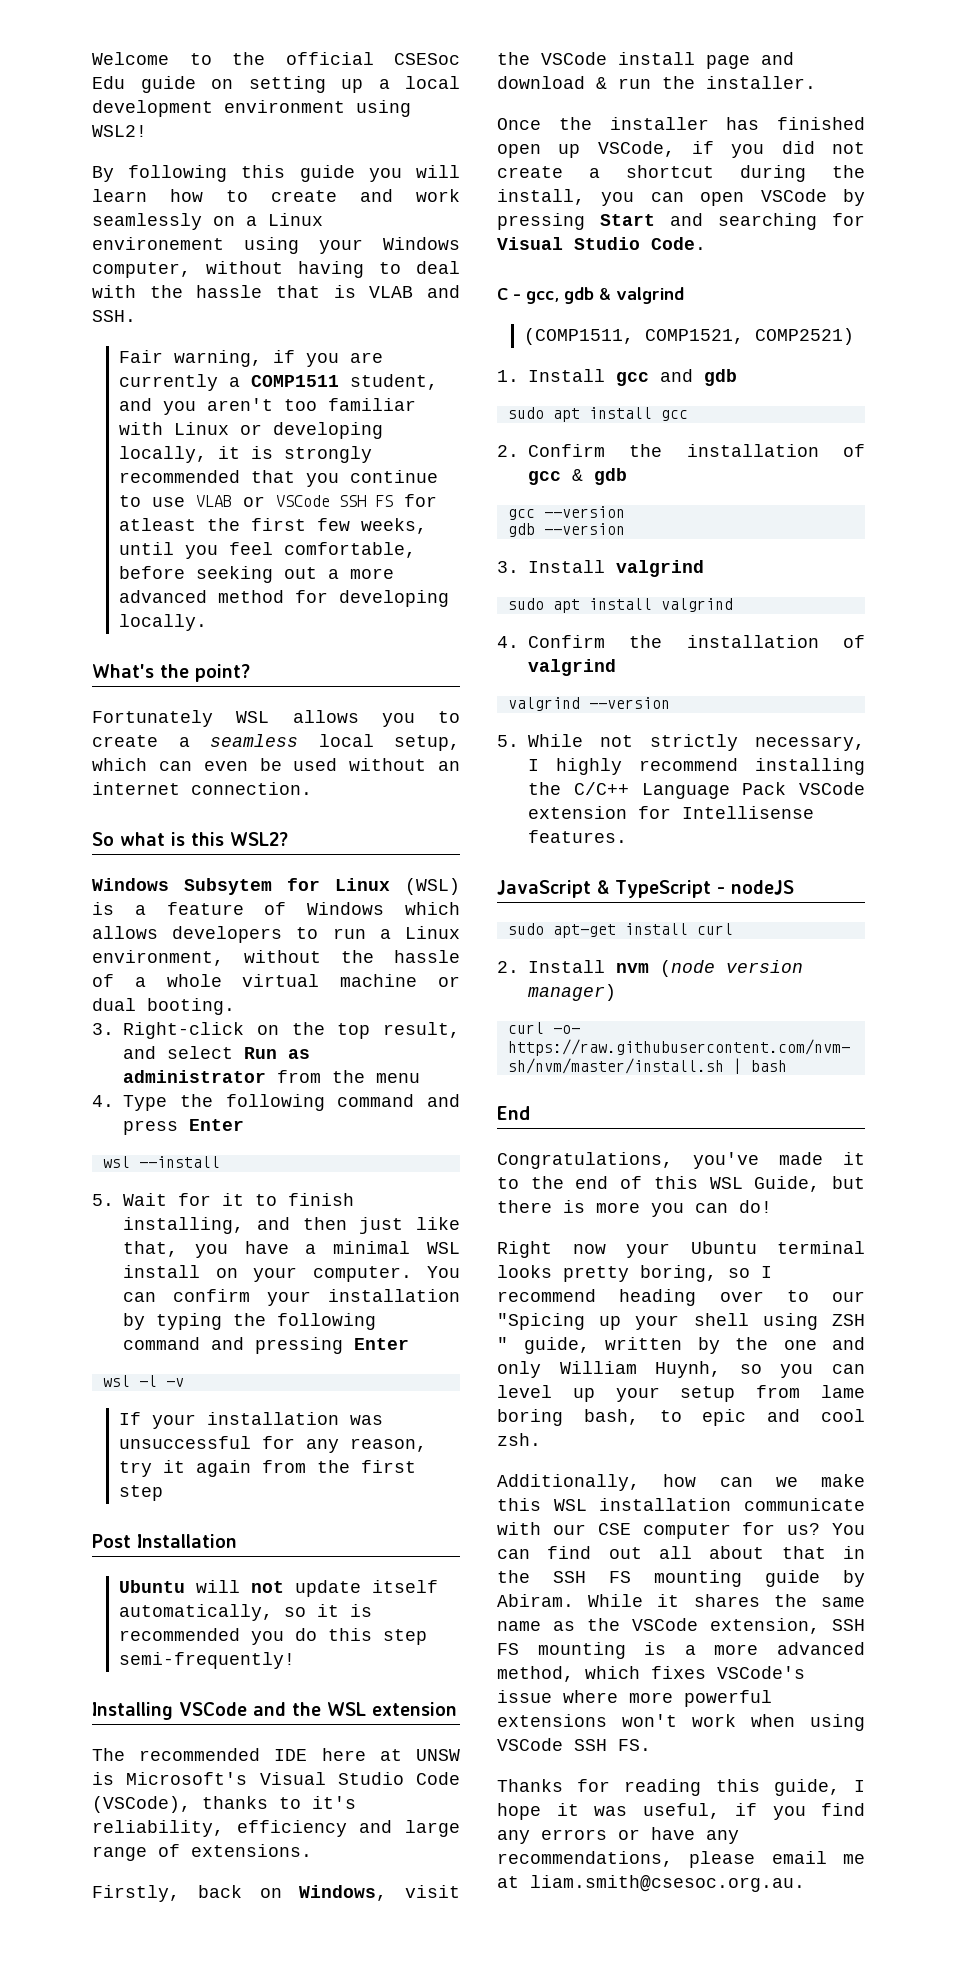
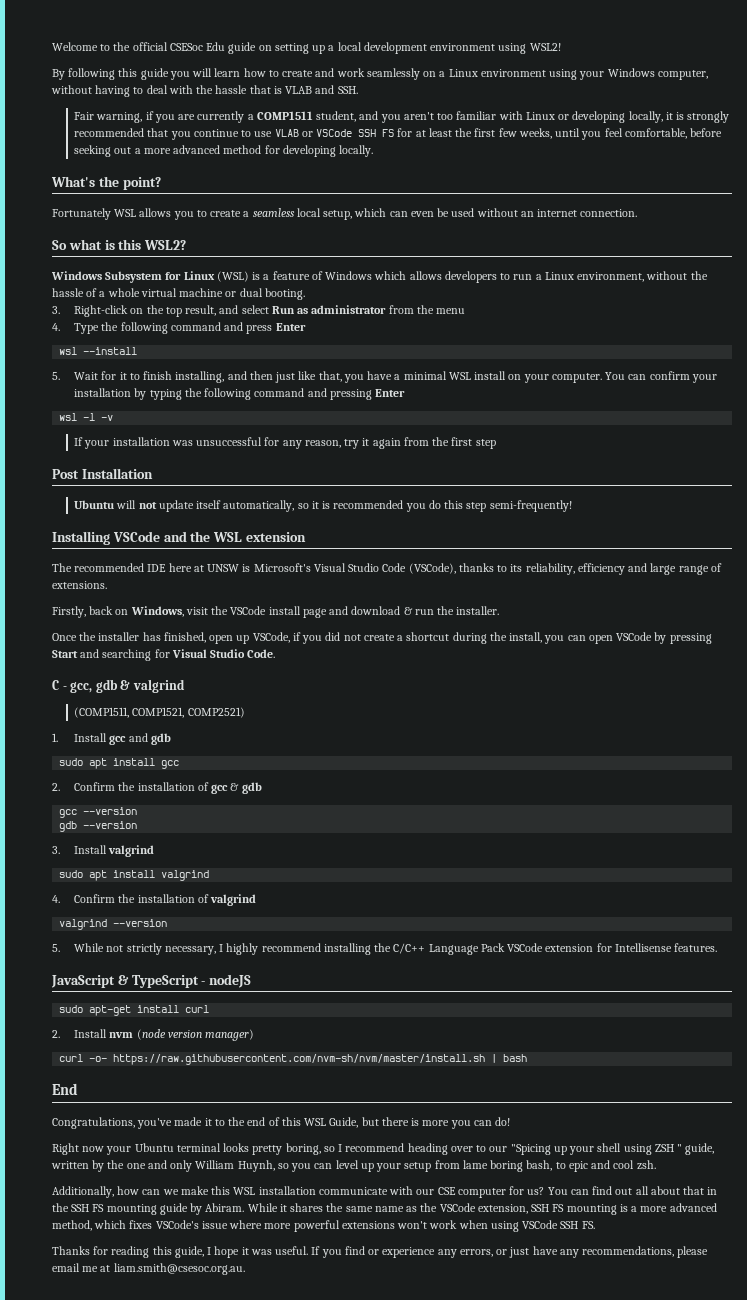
[92,237,224,250] environement -> [480,69,546,77] environment
[119,518,197,531] atleast -> [415,128,452,137] at least
[184,878,272,895] Subsytem -> [105,271,163,283] Subsystem
[312,1796,356,1809] it's -> [510,564,523,572] its
[777,117,865,130] finished -> [163,632,206,643] finished,
[642,1803,865,1820] [497,1829,640,1844] useful, if you find any errors or -> [275,1246,530,1258] useful. If you find or experience any errors, or just

